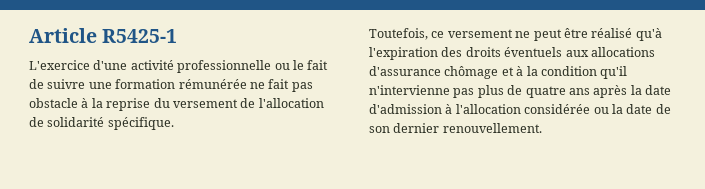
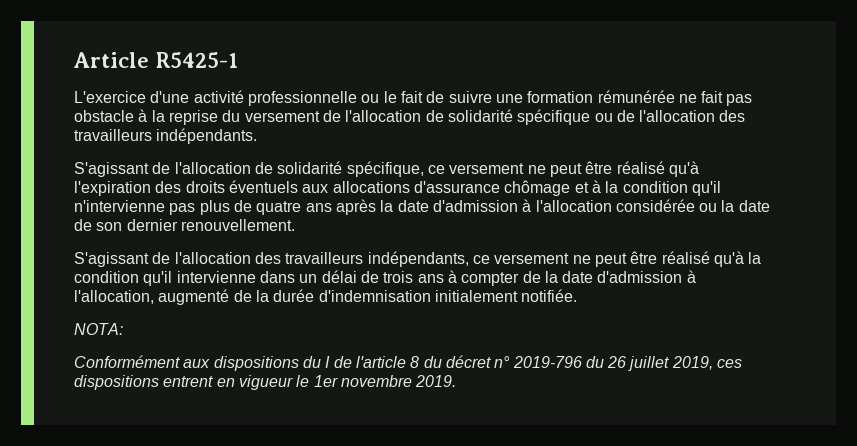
[107,117,174,130] [369,28,428,40] spécifique. // Toutefois, -> [517,109,746,125] [74,128,258,144] [74,161,424,177] spécifique ou de l'allocation des travailleurs indépendants. // S'agissant de l'allocation de solidarité spécifique,
(542, 128) none -> [74,251,762,267] [74,270,696,286] [74,289,578,305] [74,323,123,335] [74,355,743,371] [74,375,457,390] // S'agissant de l'allocation des travailleurs indépendants, ce versement ne peut être réalisé qu'à la condition qu'il intervienne dans un délai de trois ans à compter de la date d'admission à l'allocation, augmenté de la durée d'indemnisation initialement notifiée. // NOTA: // Conformément aux dispositions du I de l'article 8 du décret n° 2019-796 du 26 juillet 2019, ces dispositions entrent en vigueur le 1er novembre 2019.

